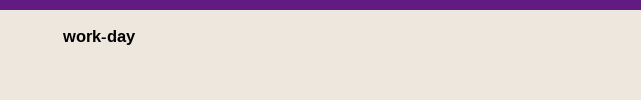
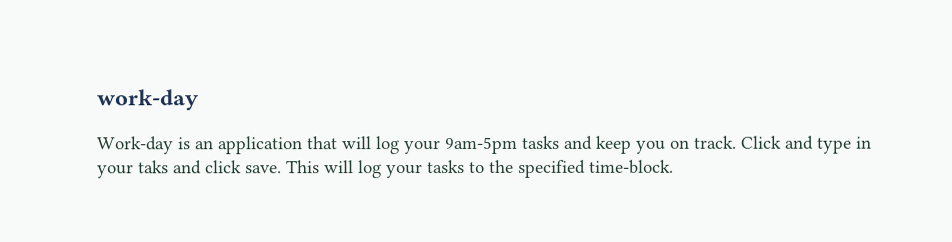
(136, 37) none -> [97,135,872,155] [97,159,674,179] // Work-day is an application that will log your 9am-5pm tasks and keep you on track. Click and type in your taks and click save. This will log your tasks to the specified time-block.

